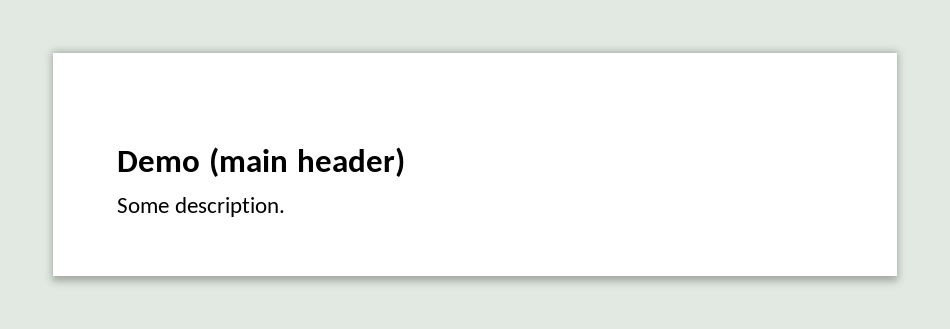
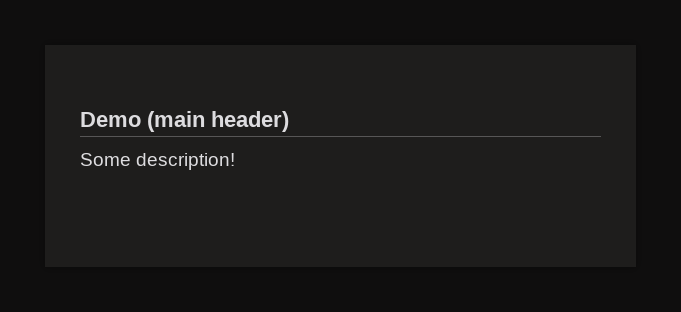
[175,197,286,217] description. -> [136,153,236,170] description!

